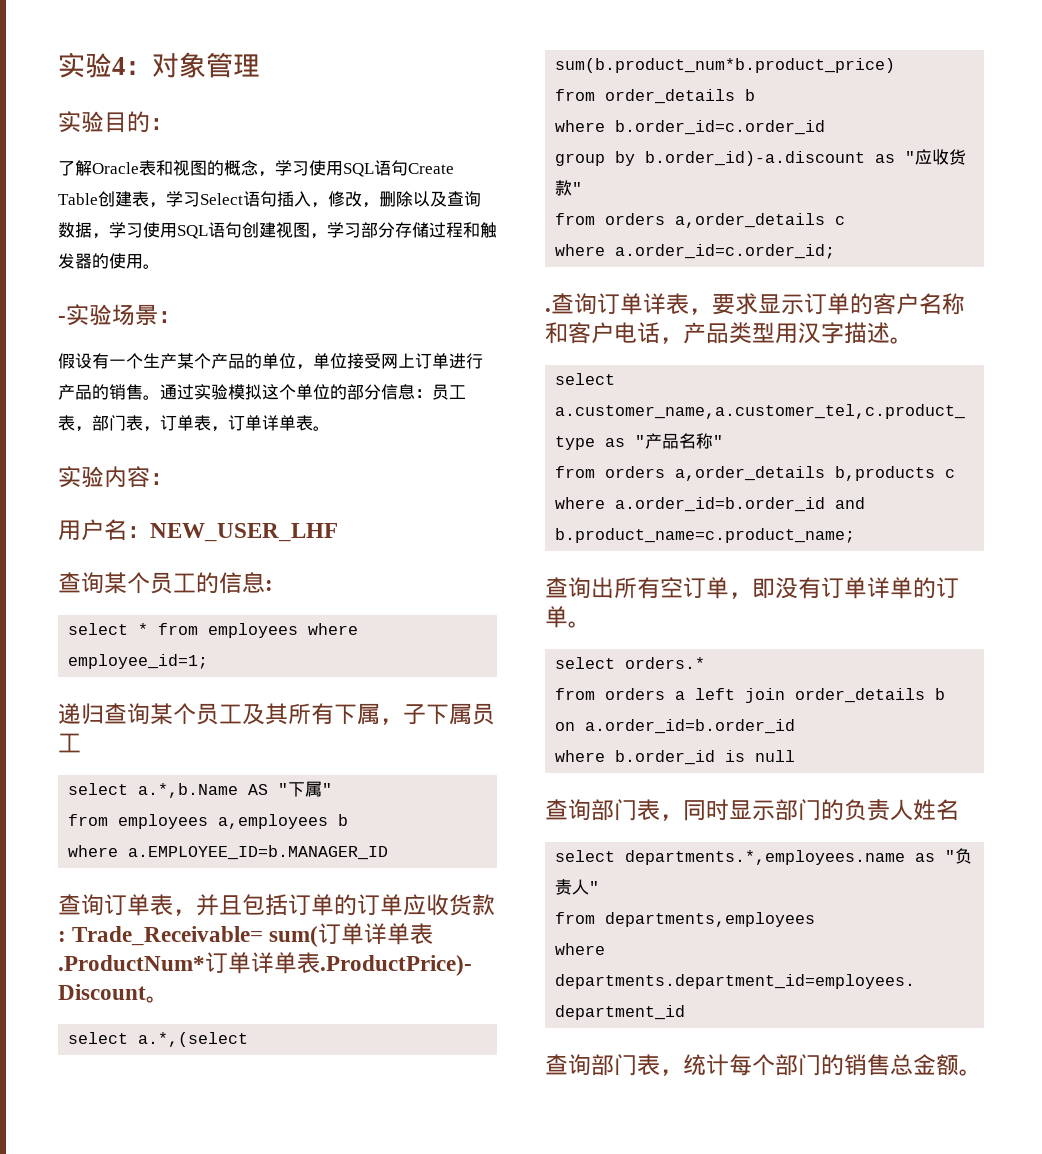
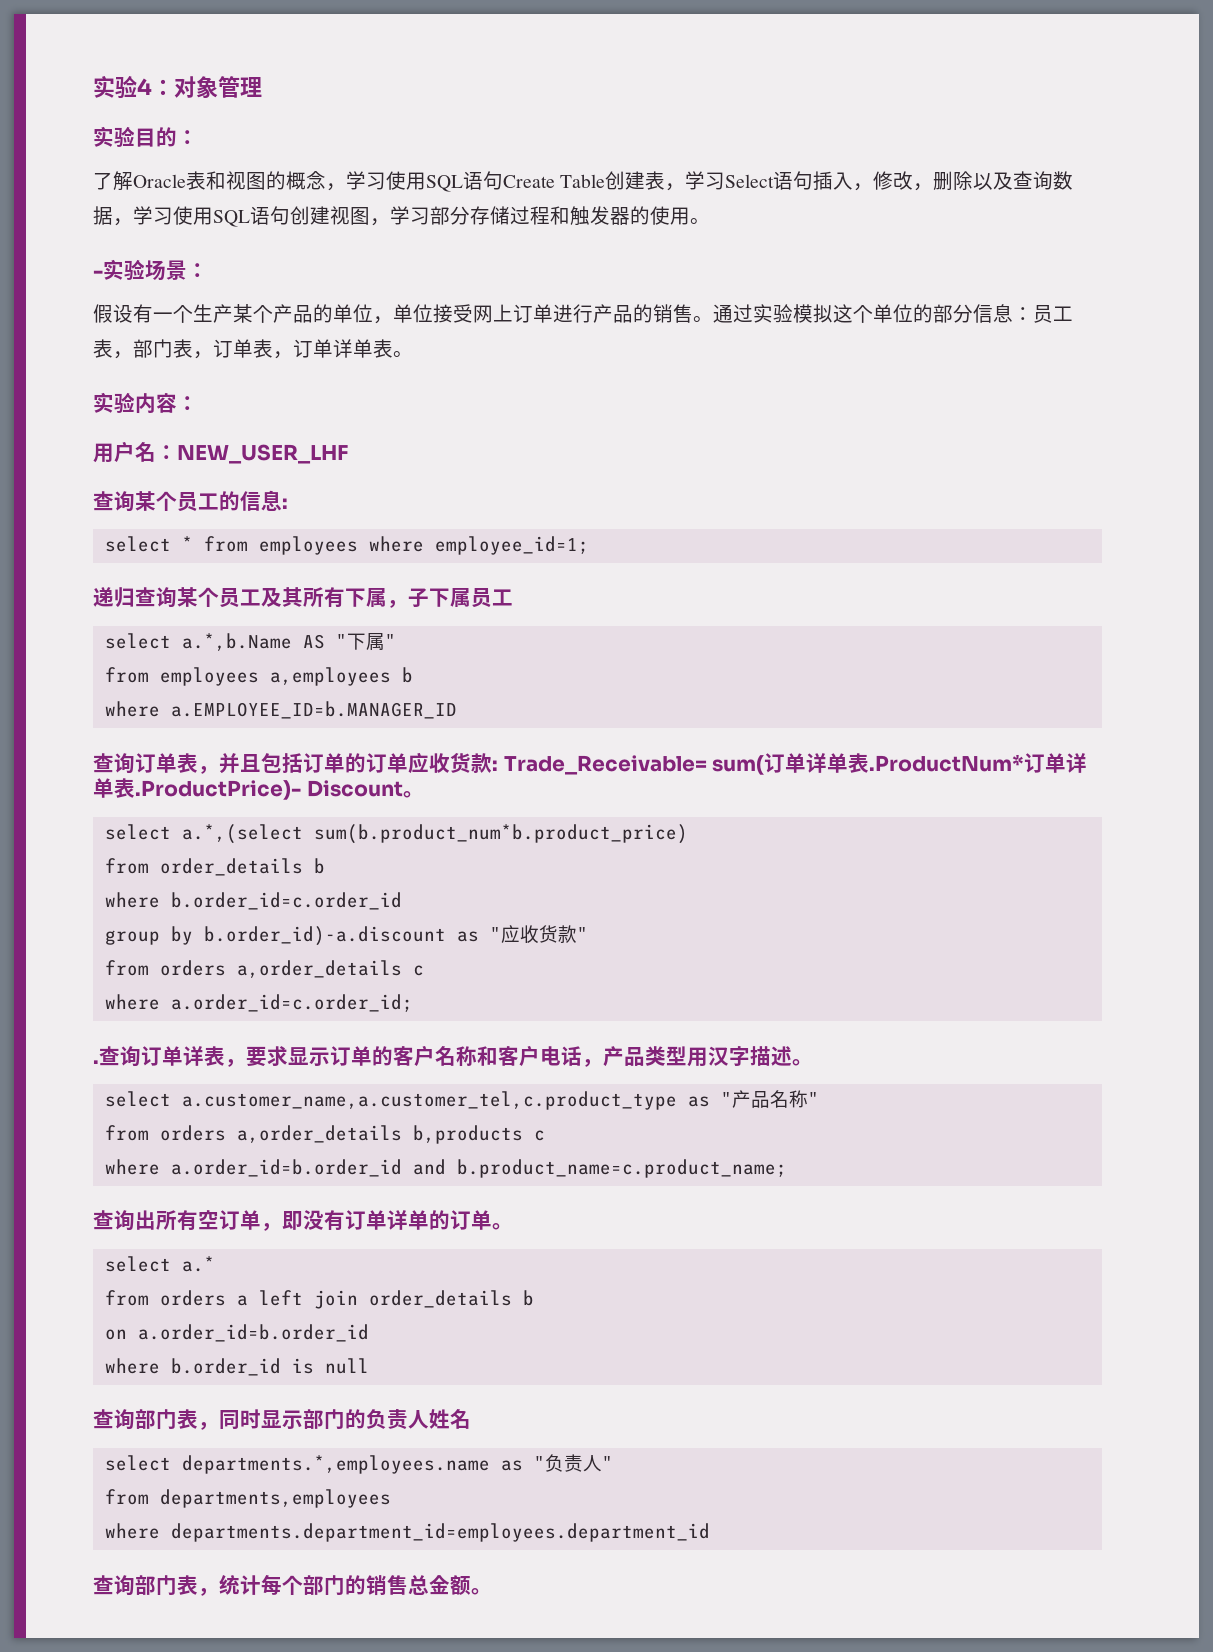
[625,657,706,669] orders.* -> [181,1256,215,1272] a.*

